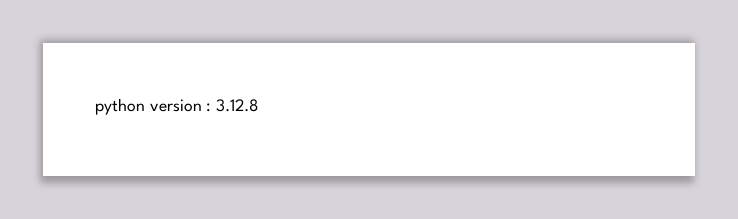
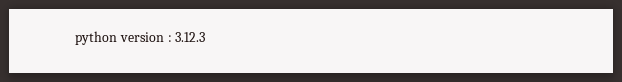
[216,99,260,112] 3.12.8 -> [175,32,206,42] 3.12.3

